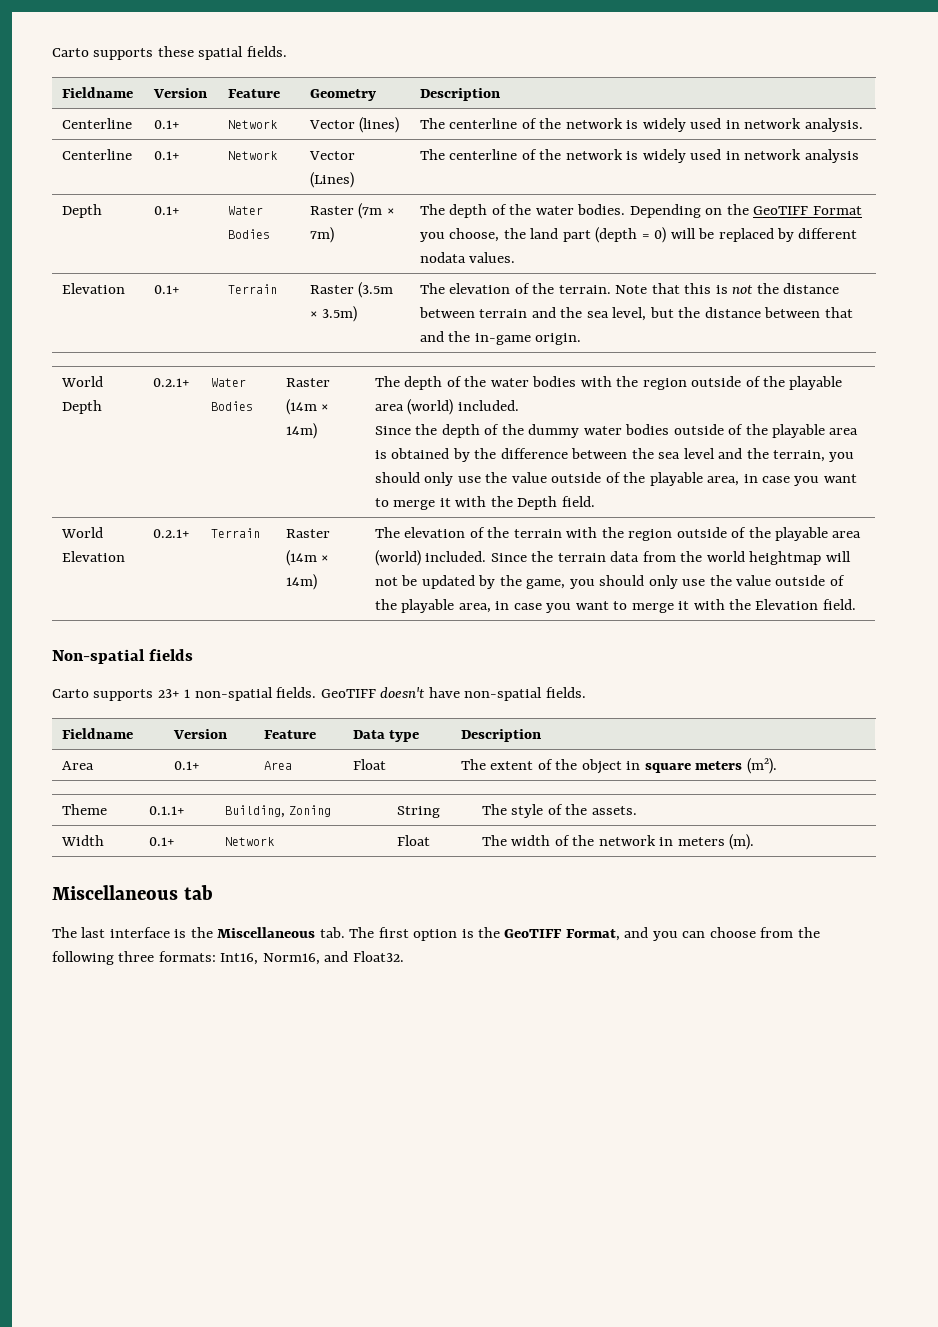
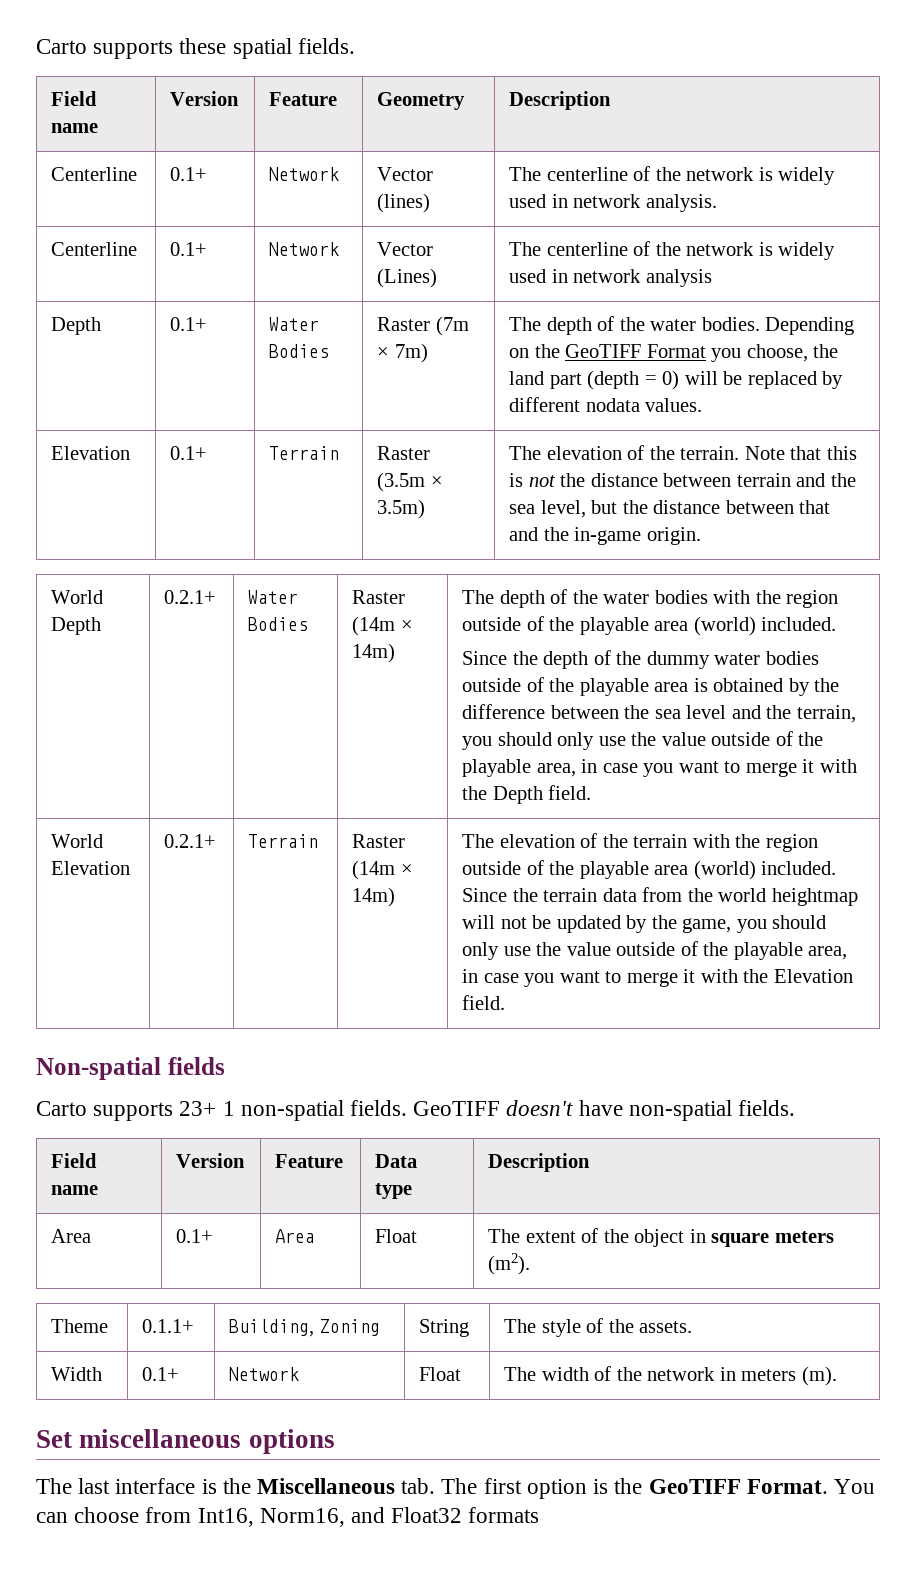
[62,87,134,98] Fieldname -> [51,91,98,106] [51,123,99,133] Field name
[62,728,134,739] Fieldname -> [51,1153,98,1168] [51,1185,99,1195] Field name
[52,885,213,900] Miscellaneous tab -> [36,1429,335,1454] Set miscellaneous options
[565,927,820,941] [52,951,216,965] Format, and you can choose from the following three formats: -> [746,1479,875,1494] [36,1507,192,1523] Format. You can choose from
[352,951,404,962] Float32. -> [391,1507,540,1523] Float32 formats

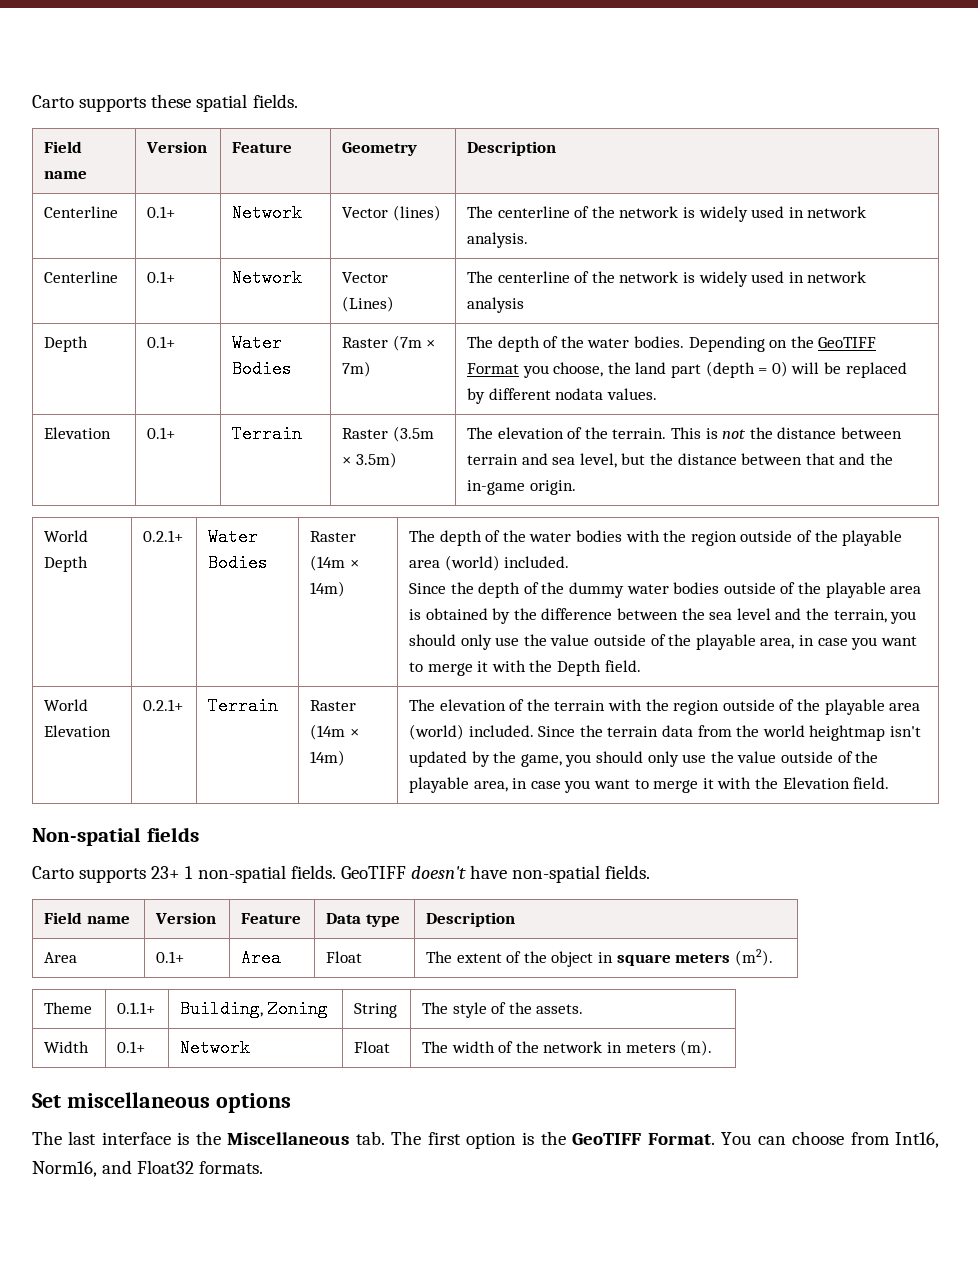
[744,446,857,460] Note that this -> [671,427,702,439] This
[830,473,856,487] the -> (548, 459) none
[462,915,552,929] will not be -> [890,726,922,737] isn't
[468,1507,540,1523] formats -> [199,1161,264,1174] formats.

